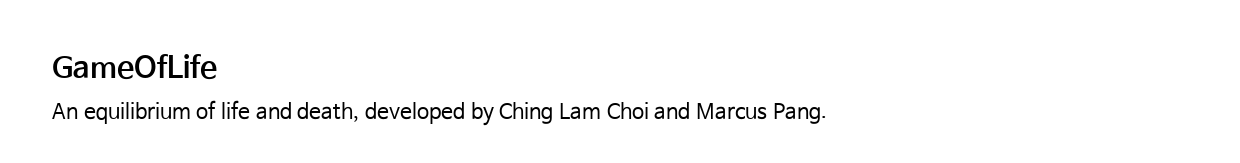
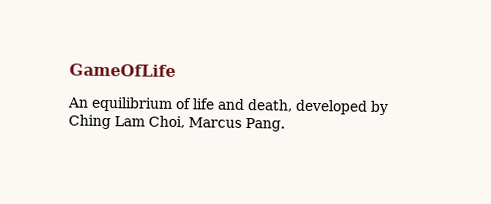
[606,102,691,120] Choi and -> [148,115,185,129] Choi,

